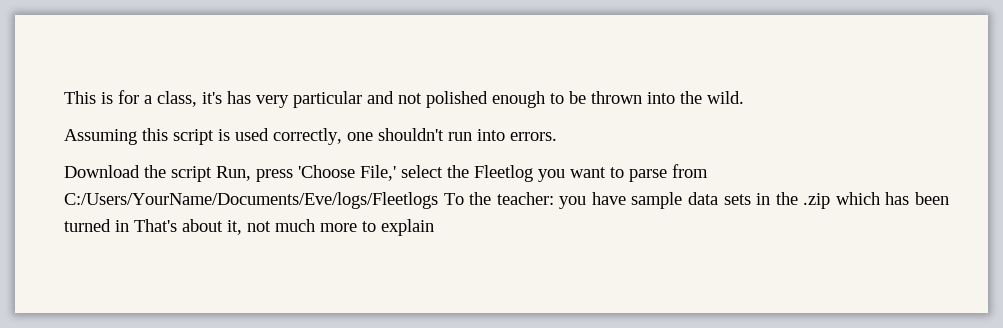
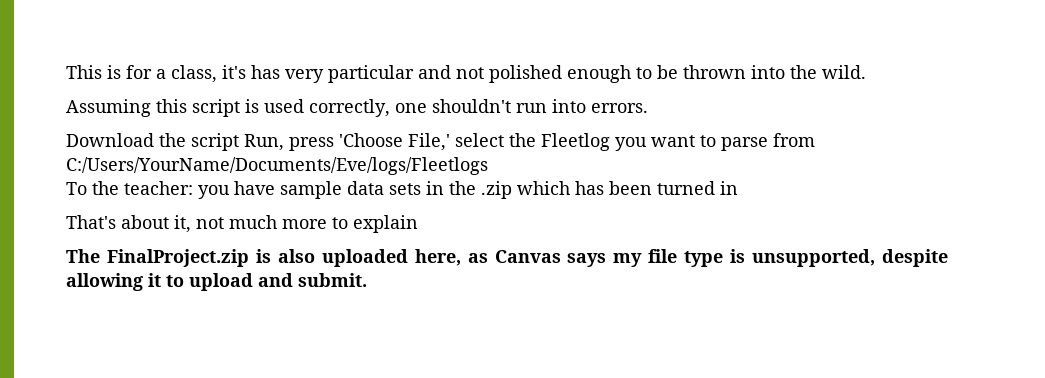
(438, 200) none -> (488, 166) //
(129, 226) none -> (738, 188) //
(434, 227) none -> [66,249,949,267] [66,273,367,291] // The FinalProject.zip is also uploaded here, as Canvas says my file type is unsupported, despite allowing it to upload and submit.

